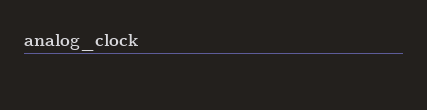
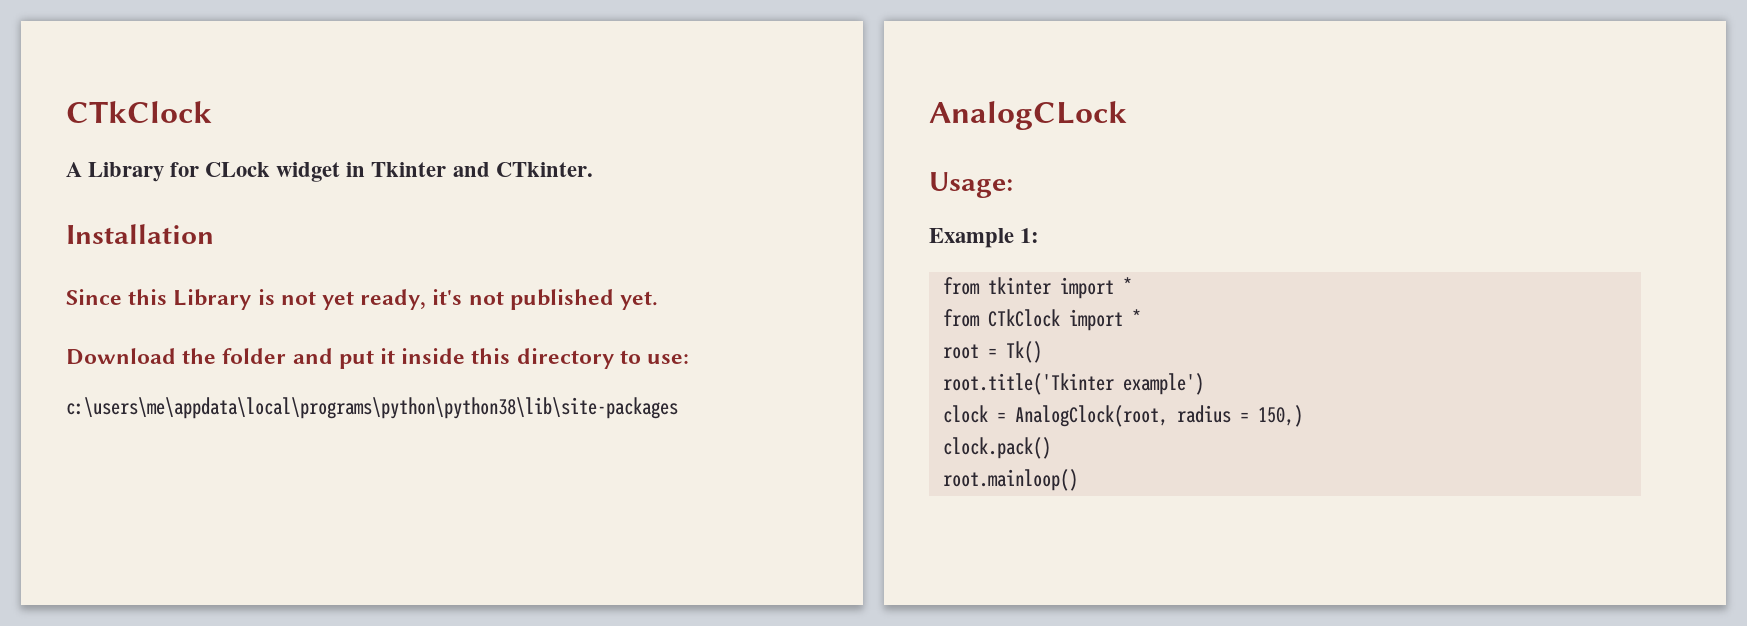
[24,34,138,51] analog_clock -> [66,101,212,123] [66,162,593,182] [66,224,214,244] [66,289,659,310] [66,348,690,369] [66,397,678,419] [929,101,1127,130] [929,172,1013,198] [929,228,1040,248] [942,277,1132,299] [942,309,1141,331] [942,341,1042,363] [942,373,1204,395] [942,405,1303,427] [942,437,1051,459] [942,469,1078,491] CTkClock // A Library for CLock widget in Tkinter and CTkinter. // Installation // Since this Library is not yet ready, it's not published yet. // Download the folder and put it inside this directory to use: // c:\users\me\appdata\local\programs\python\python38\lib\site-packages // AnalogCLock // Usage: // Example 1: // from tkinter import * // from CTkClock import * // root = Tk() // root.title('Tkinter example') // clock = AnalogClock(root, radius = 150,) // clock.pack() // root.mainloop()

